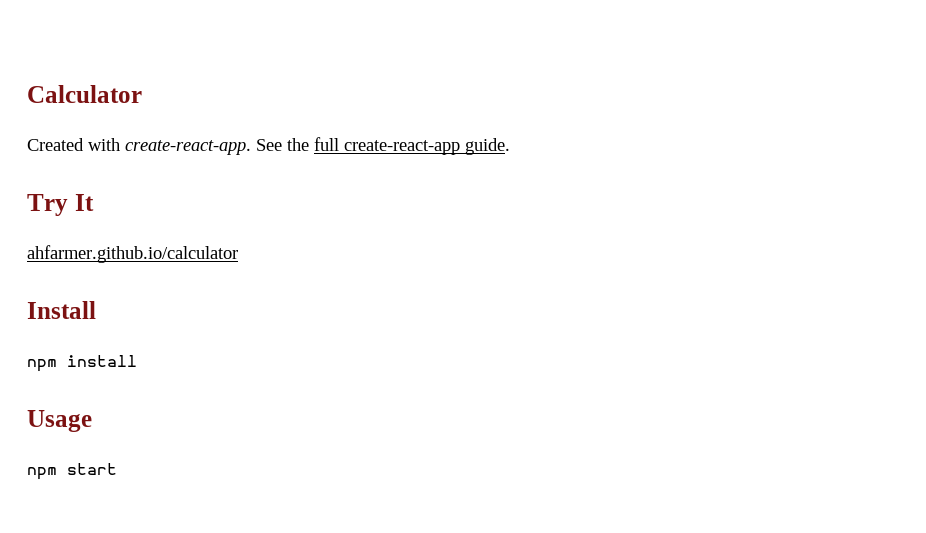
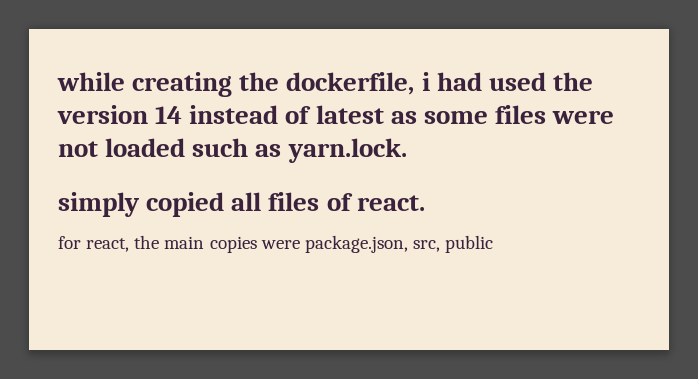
[27,85,142,103] [27,137,510,155] [27,194,94,216] [27,245,238,263] [27,301,96,319] [27,355,137,372] [27,410,92,432] [27,463,117,480] Calculator // Created with create-react-app. See the full create-react-app guide. // Try It // ahfarmer.github.io/calculator // Install // npm install // Usage // npm start -> [57,72,594,97] [57,105,615,124] [58,138,407,163] [58,192,425,217] [58,235,494,253] while creating the dockerfile, i had used the version 14 instead of latest as some files were not loaded such as yarn.lock. // simply copied all files of react. // for react, the main copies were package.json, src, public

